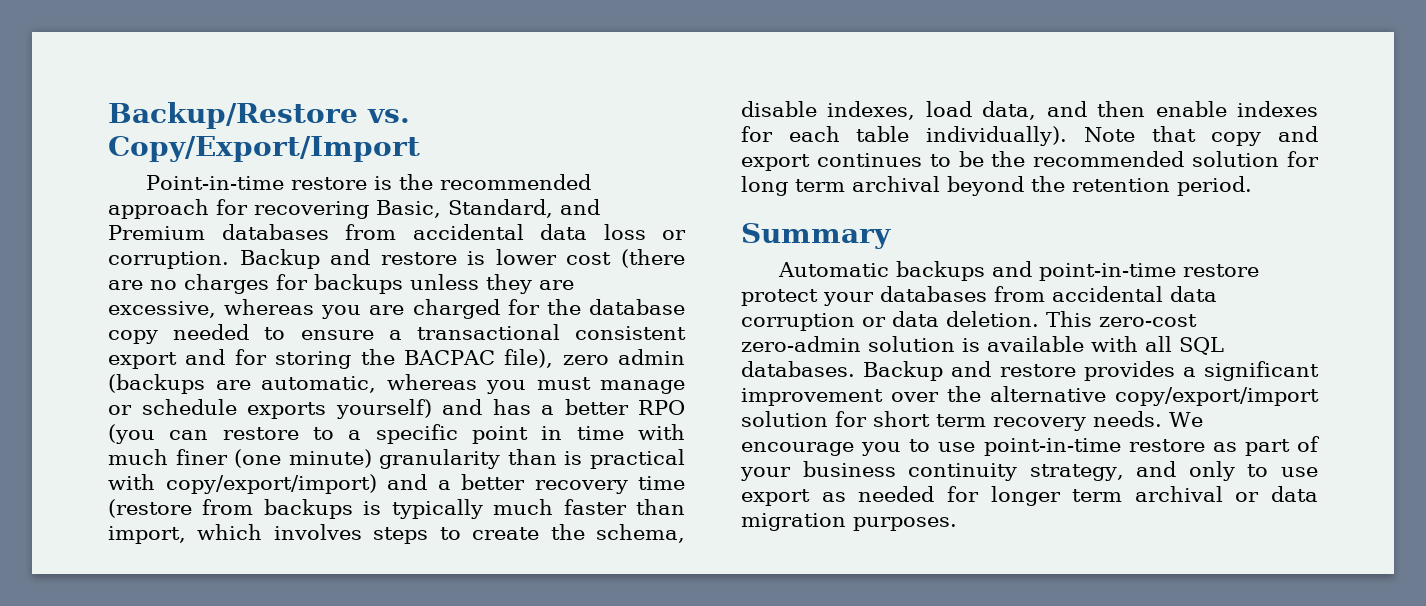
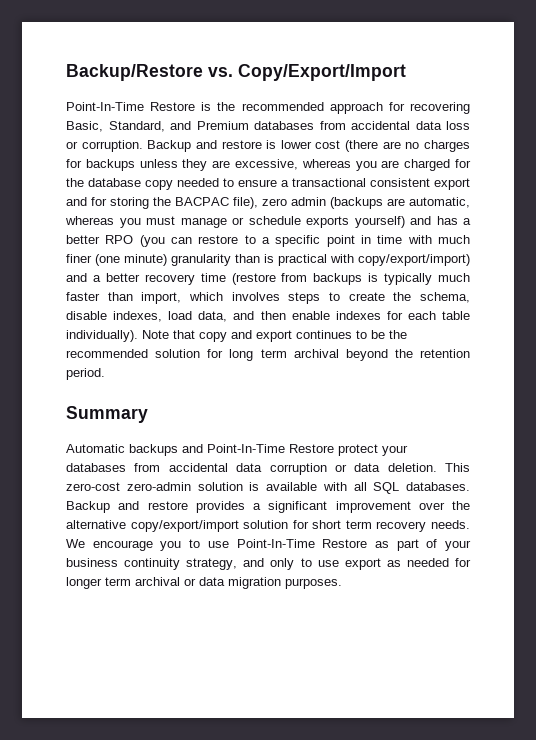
[146,175,368,190] Point-in-time restore -> [66,102,196,111] Point-In-Time Restore
[1039,263,1260,281] point-in-time restore -> [207,444,334,453] Point-In-Time Restore
[983,438,1205,456] point-in-time restore -> [236,539,368,548] Point-In-Time Restore

